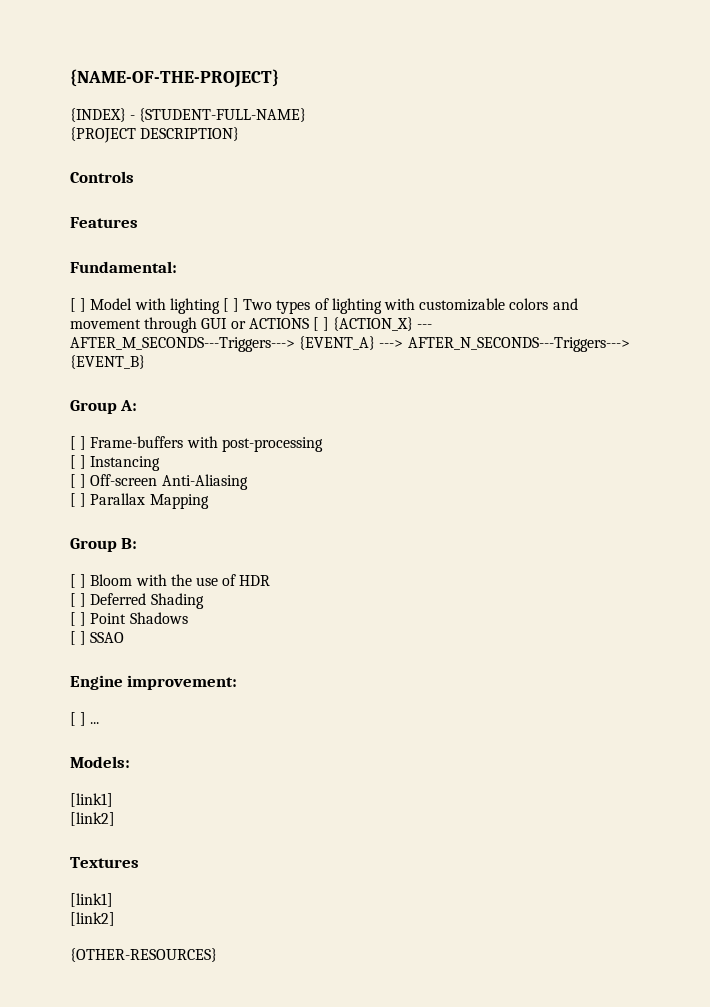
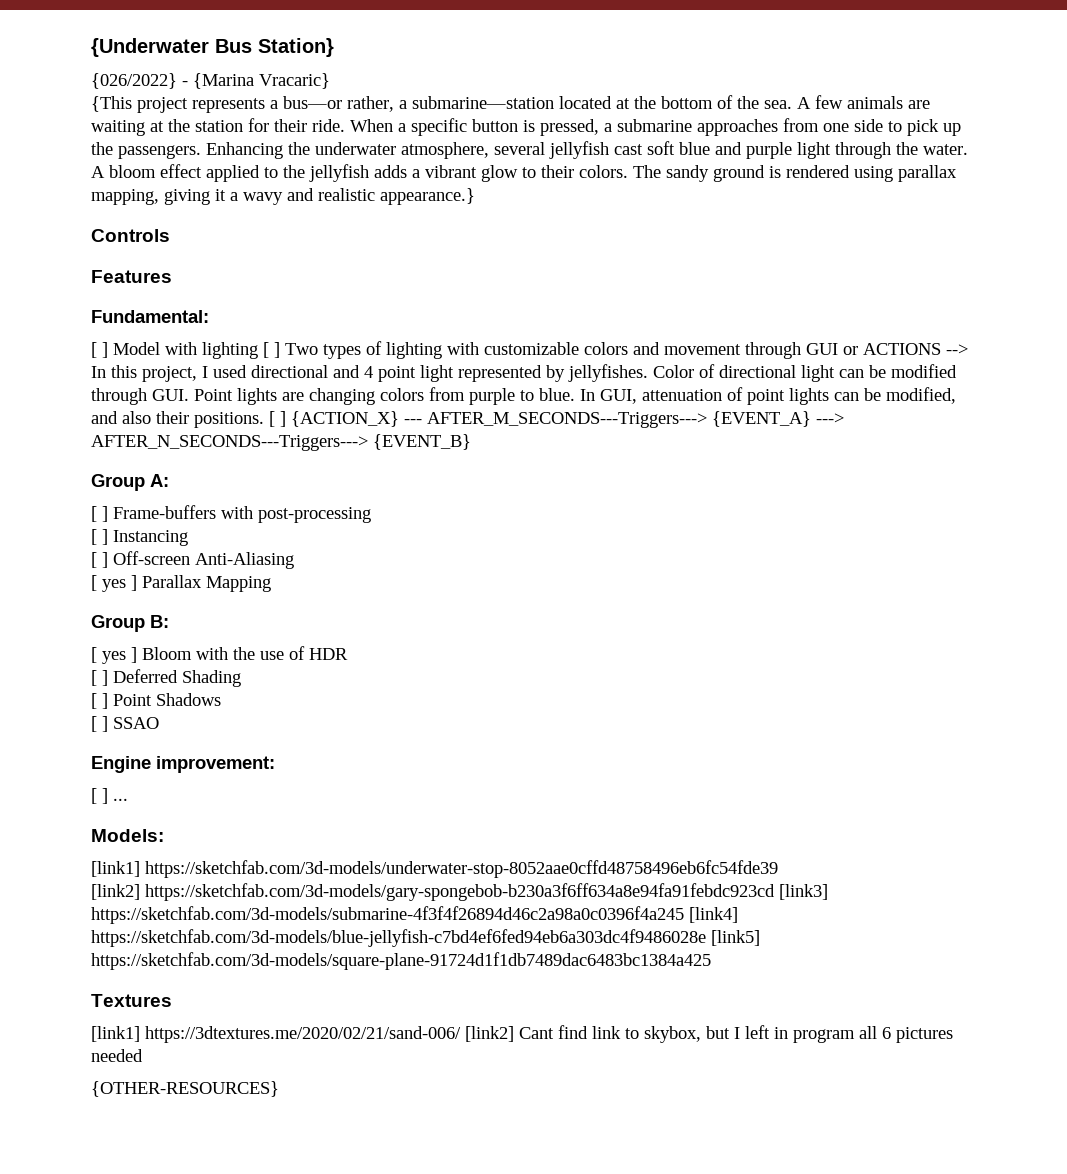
[70,69,279,88] [70,108,307,122] [70,127,240,143] {NAME-OF-THE-PROJECT} // {INDEX} - {STUDENT-FULL-NAME} // {PROJECT DESCRIPTION} -> [91,38,334,57] [91,73,330,89] [91,95,930,113] [91,118,961,136] [91,141,968,159] [91,164,957,182] [91,188,475,205] {Underwater Bus Station} // {026/2022} - {Marina Vracaric} // {This project represents a bus—or rather, a submarine—station located at the bottom of the sea. A few animals are waiting at the station for their ride. When a specific button is pressed, a submarine approaches from one side to pick up the passengers. Enhancing the underwater atmosphere, several jellyfish cast soft blue and purple light through the water. A bloom effect applied to the jellyfish adds a vibrant glow to their colors. The sandy ground is rendered using parallax mapping, giving it a wavy and realistic appearance.}
(309, 323) none -> [946,344,968,355] [91,364,957,382] [91,387,956,405] [91,411,264,428] --> In this project, I used directional and 4 point light represented by jellyfishes. Color of directional light can be modified through GUI. Point lights are changing colors from purple to blue. In GUI, attenuation of point lights can be modified, and also their positions.
(76, 500) none -> [102,579,126,592] yes
(76, 581) none -> [102,651,126,664] yes
[70,812,115,826] // [link2] -> [145,860,778,878] [91,883,828,901] [91,906,738,924] [91,929,760,947] [91,952,711,970] https://sketchfab.com/3d-models/underwater-stop-8052aae0cffd48758496eb6fc54fde39 // [link2] https://sketchfab.com/3d-models/gary-spongebob-b230a3f6ff634a8e94fa91febdc923cd [link3] https://sketchfab.com/3d-models/submarine-4f3f4f26894d46c2a98a0c0396f4a245 [link4] https://sketchfab.com/3d-models/blue-jellyfish-c7bd4ef6fed94eb6a303dc4f9486028e [link5] https://sketchfab.com/3d-models/square-plane-91724d1f1db7489dac6483bc1384a425
[70,912,115,926] // [link2] -> [145,1025,953,1043] [91,1049,143,1062] https://3dtextures.me/2020/02/21/sand-006/ [link2] Cant find link to skybox, but I left in program all 6 pictures needed

